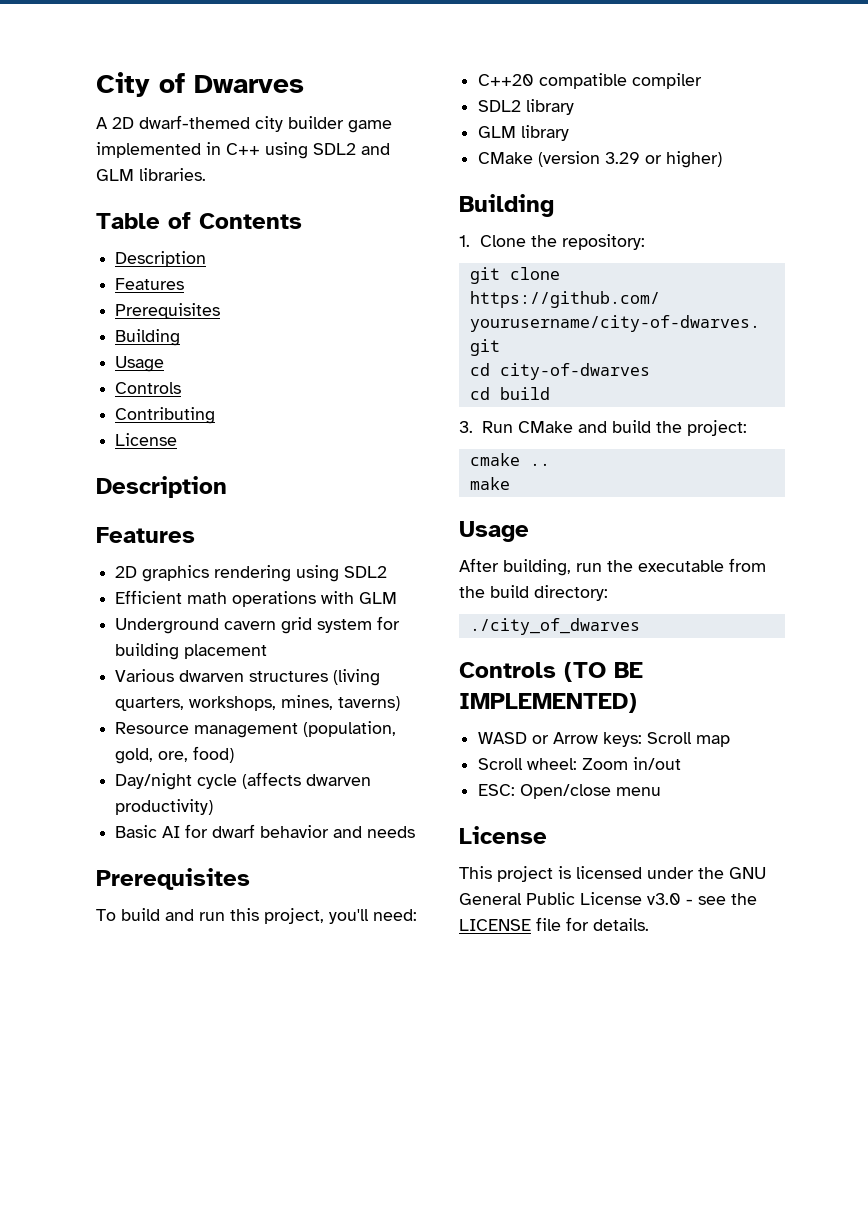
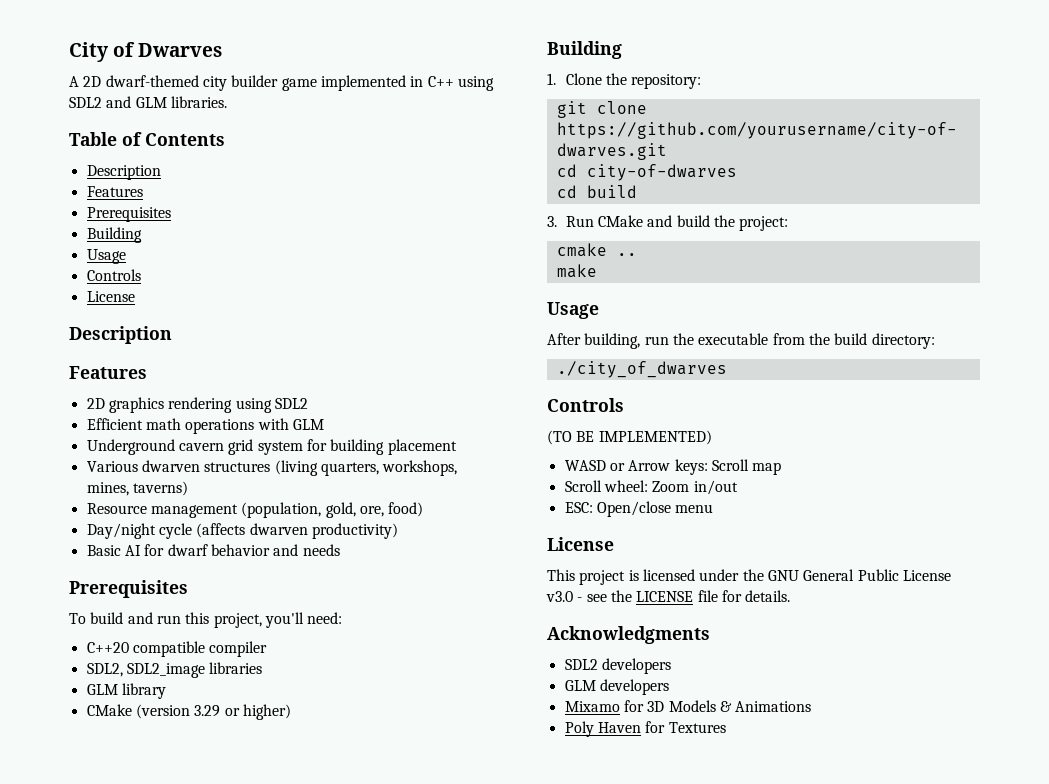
[115,407,216,424] // Contributing -> (141, 275) none
[478,99,575,115] SDL2 library -> [86,662,263,678] SDL2, SDL2_image libraries
(556, 670) none -> (624, 405) //
(649, 924) none -> [547,626,710,644] [564,658,671,674] [564,679,669,695] [564,700,812,712] [564,721,726,737] // Acknowledgments // SDL2 developers // GLM developers // Mixamo for 3D Models & Animations // Poly Haven for Textures

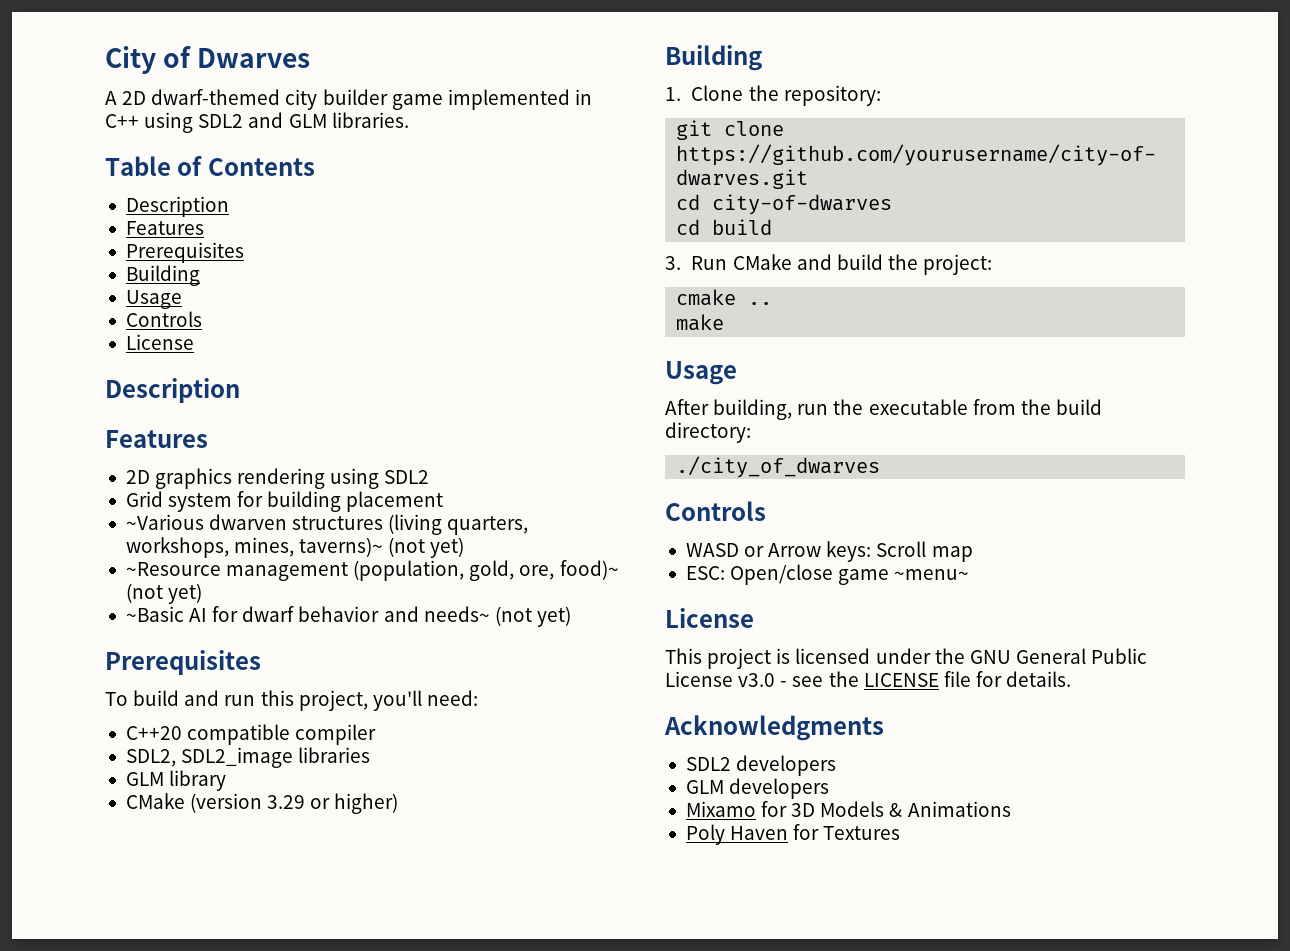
[86,418,324,434] [86,439,254,455] Efficient math operations with GLM // Underground cavern grid -> [125,491,163,507] Grid
[86,461,138,472] Various -> [125,514,204,530] ~Various
[132,481,188,496] [86,502,424,518] [86,523,398,539] [86,545,121,556] taverns) // Resource management (population, gold, ore, food) // Day/night cycle (affects dwarven productivity) // Basic -> [299,537,465,558] [125,560,619,581] [125,583,203,604] [125,606,184,622] taverns)~ (not yet) // ~Resource management (population, gold, ore, food)~ (not yet) // ~Basic
[302,544,340,556] needs -> [423,606,571,627] needs~ (not yet)
[547,430,712,445] // (TO BE IMPLEMENTED) -> (766, 511) none
[564,480,738,495] // Scroll wheel: Zoom in/out -> (973, 554) none
[675,504,714,513] menu -> [838,569,970,585] game ~menu~

